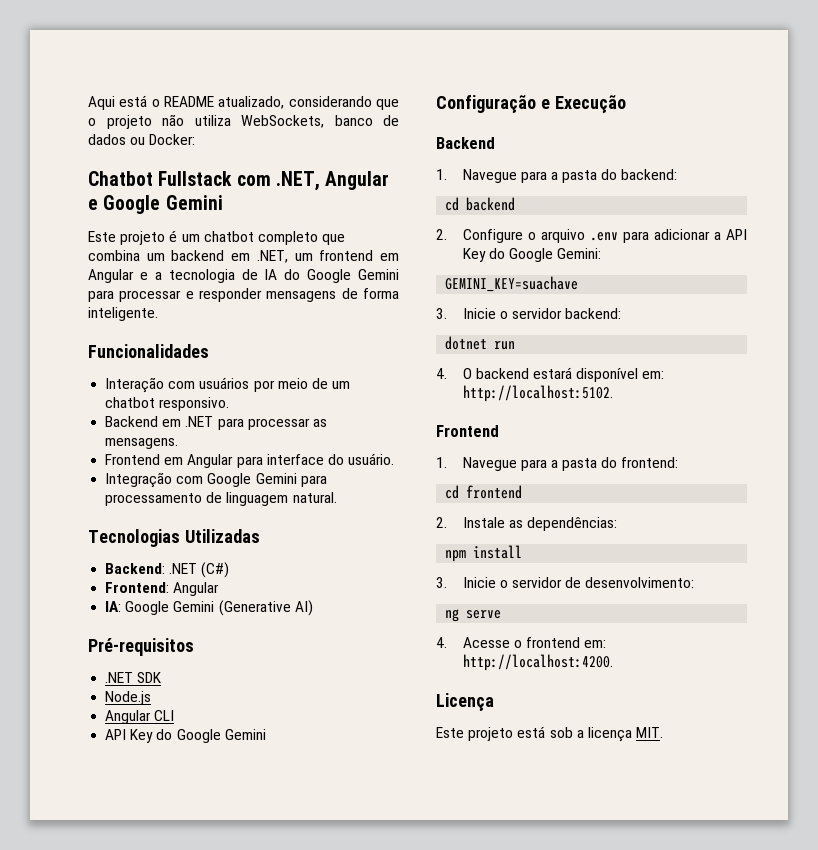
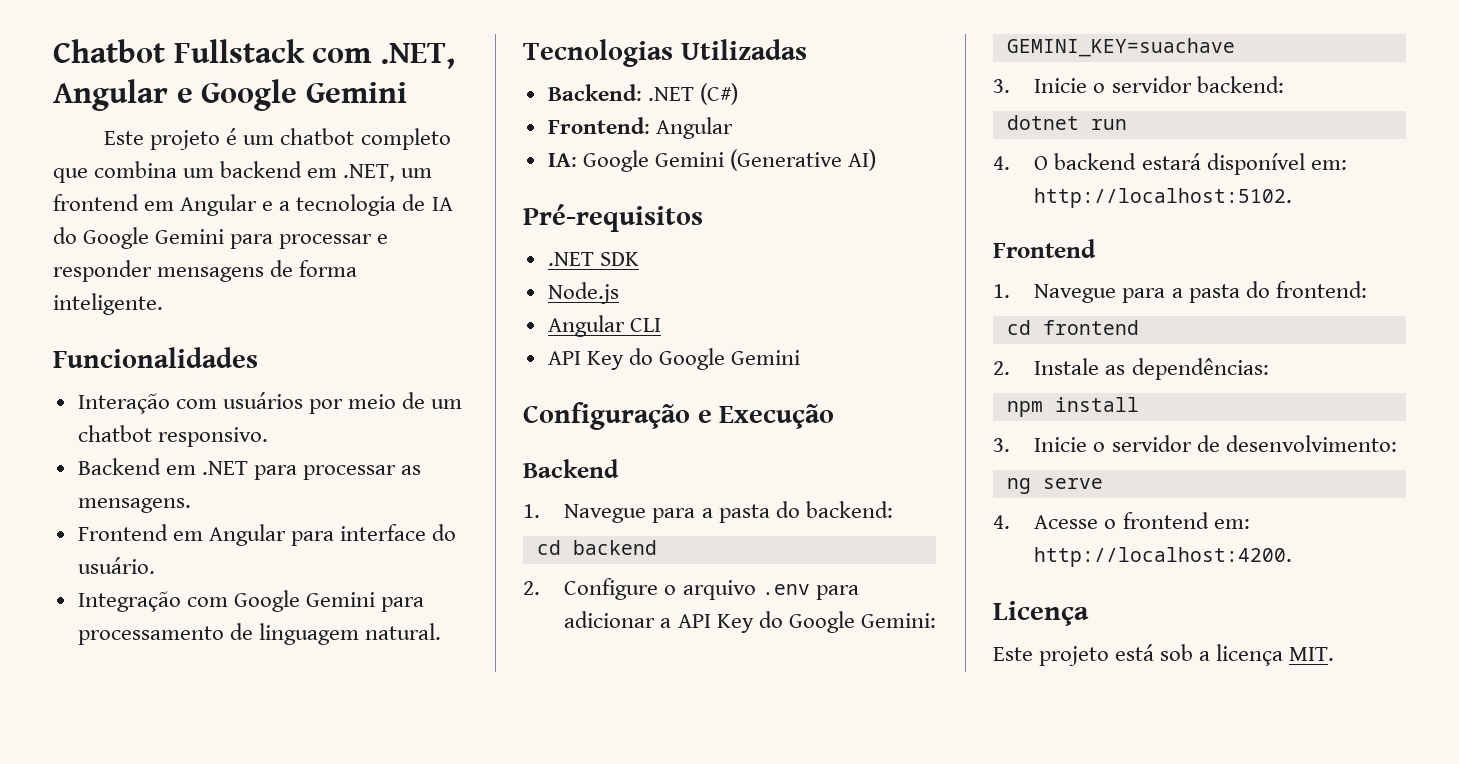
[88,95,399,110] [88,114,399,129] [88,134,196,145] Aqui está o README atualizado, considerando que o projeto não utiliza WebSockets, banco de dados ou Docker: // -> (53, 51) none

